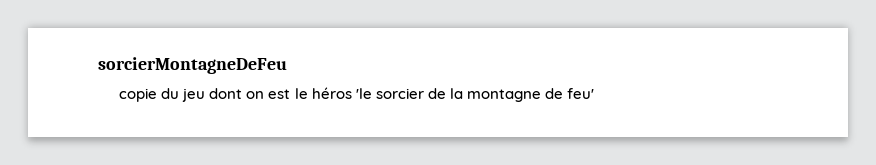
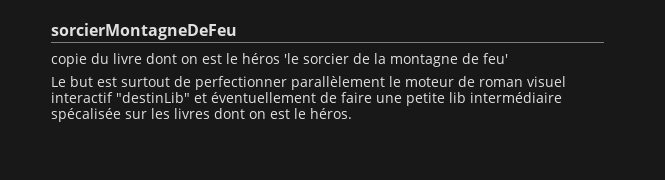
[182,88,206,102] jeu -> [113,53,142,64] livre
(594, 93) none -> [51,76,566,90] [51,92,562,106] [51,108,352,122] // Le but est surtout de perfectionner parallèlement le moteur de roman visuel interactif "destinLib" et éventuellement de faire une petite lib intermédiaire spécalisée sur les livres dont on est le héros.

